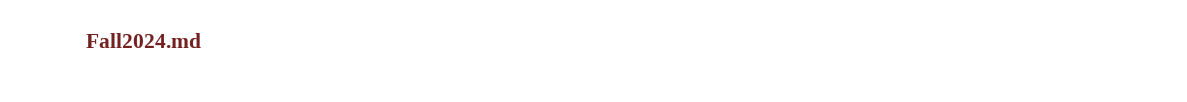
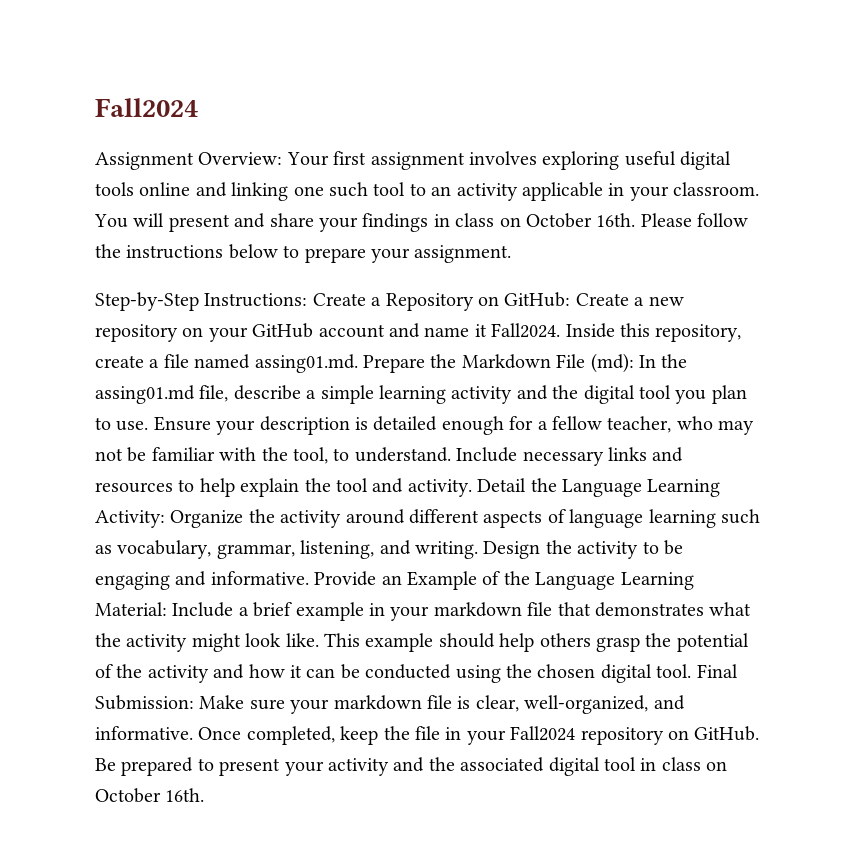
[86,33,201,48] Fall2024.md -> [95,98,198,117] [95,151,732,170] [95,182,760,201] [94,213,749,232] [95,244,512,263] [95,292,684,311] [95,323,742,342] [95,353,688,373] [95,385,747,404] [95,416,755,435] [95,447,684,466] [95,478,721,497] [95,509,760,528] [95,540,683,559] [95,571,694,590] [95,602,752,621] [95,633,749,652] [95,664,738,683] [95,695,685,714] [95,726,760,745] [95,757,728,776] [95,788,205,803] Fall2024 // Assignment Overview: Your first assignment involves exploring useful digital tools online and linking one such tool to an activity applicable in your classroom. You will present and share your findings in class on October 16th. Please follow the instructions below to prepare your assignment. // Step-by-Step Instructions: Create a Repository on GitHub: Create a new repository on your GitHub account and name it Fall2024. Inside this repository, create a file named assing01.md. Prepare the Markdown File (md): In the assing01.md file, describe a simple learning activity and the digital tool you plan to use. Ensure your description is detailed enough for a fellow teacher, who may not be familiar with the tool, to understand. Include necessary links and resources to help explain the tool and activity. Detail the Language Learning Activity: Organize the activity around different aspects of language learning such as vocabulary, grammar, listening, and writing. Design the activity to be engaging and informative. Provide an Example of the Language Learning Material: Include a brief example in your markdown file that demonstrates what the activity might look like. This example should help others grasp the potential of the activity and how it can be conducted using the chosen digital tool. Final Submission: Make sure your markdown file is clear, well-organized, and informative. Once completed, keep the file in your Fall2024 repository on GitHub. Be prepared to present your activity and the associated digital tool in class on October 16th.

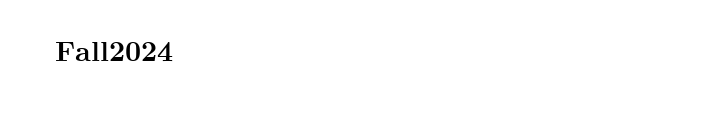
[95,98,198,117] [95,151,732,170] [95,182,760,201] [94,213,749,232] [95,244,512,263] [95,292,684,311] [95,323,742,342] [95,353,688,373] [95,385,747,404] [95,416,755,435] [95,447,684,466] [95,478,721,497] [95,509,760,528] [95,540,683,559] [95,571,694,590] [95,602,752,621] [95,633,749,652] [95,664,738,683] [95,695,685,714] [95,726,760,745] [95,757,728,776] [95,788,205,803] Fall2024 // Assignment Overview: Your first assignment involves exploring useful digital tools online and linking one such tool to an activity applicable in your classroom. You will present and share your findings in class on October 16th. Please follow the instructions below to prepare your assignment. // Step-by-Step Instructions: Create a Repository on GitHub: Create a new repository on your GitHub account and name it Fall2024. Inside this repository, create a file named assing01.md. Prepare the Markdown File (md): In the assing01.md file, describe a simple learning activity and the digital tool you plan to use. Ensure your description is detailed enough for a fellow teacher, who may not be familiar with the tool, to understand. Include necessary links and resources to help explain the tool and activity. Detail the Language Learning Activity: Organize the activity around different aspects of language learning such as vocabulary, grammar, listening, and writing. Design the activity to be engaging and informative. Provide an Example of the Language Learning Material: Include a brief example in your markdown file that demonstrates what the activity might look like. This example should help others grasp the potential of the activity and how it can be conducted using the chosen digital tool. Final Submission: Make sure your markdown file is clear, well-organized, and informative. Once completed, keep the file in your Fall2024 repository on GitHub. Be prepared to present your activity and the associated digital tool in class on October 16th. -> [55,42,173,62] Fall2024

